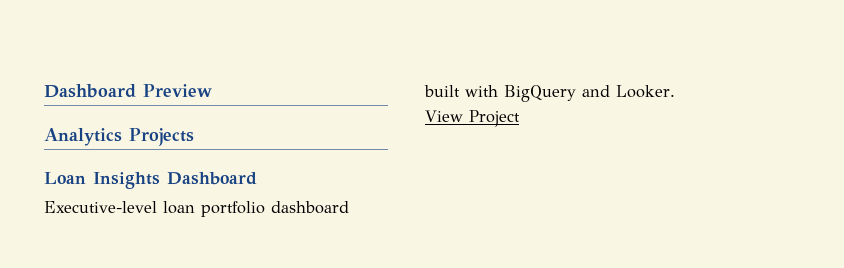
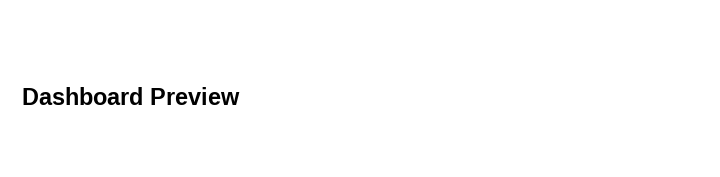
[44,128,194,146] [44,172,257,189] [44,201,349,217] [424,85,675,102] [425,110,520,127] // Analytics Projects // Loan Insights Dashboard // Executive-level loan portfolio dashboard built with BigQuery and Looker. // View Project -> (240, 96) none

